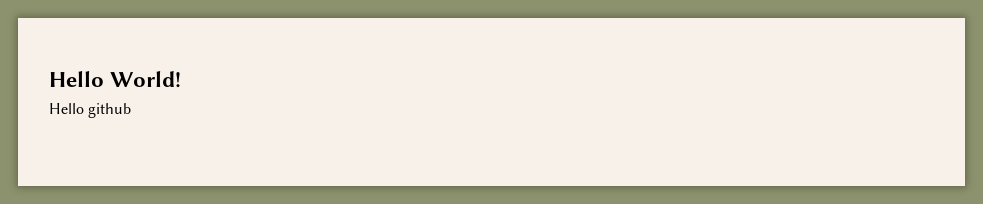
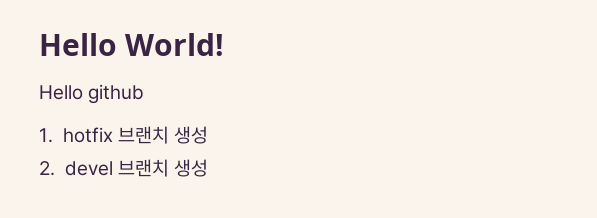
(132, 110) none -> [39,126,209,144] [39,159,209,177] // 1. hotfix 브랜치 생성 // 2. devel 브랜치 생성

